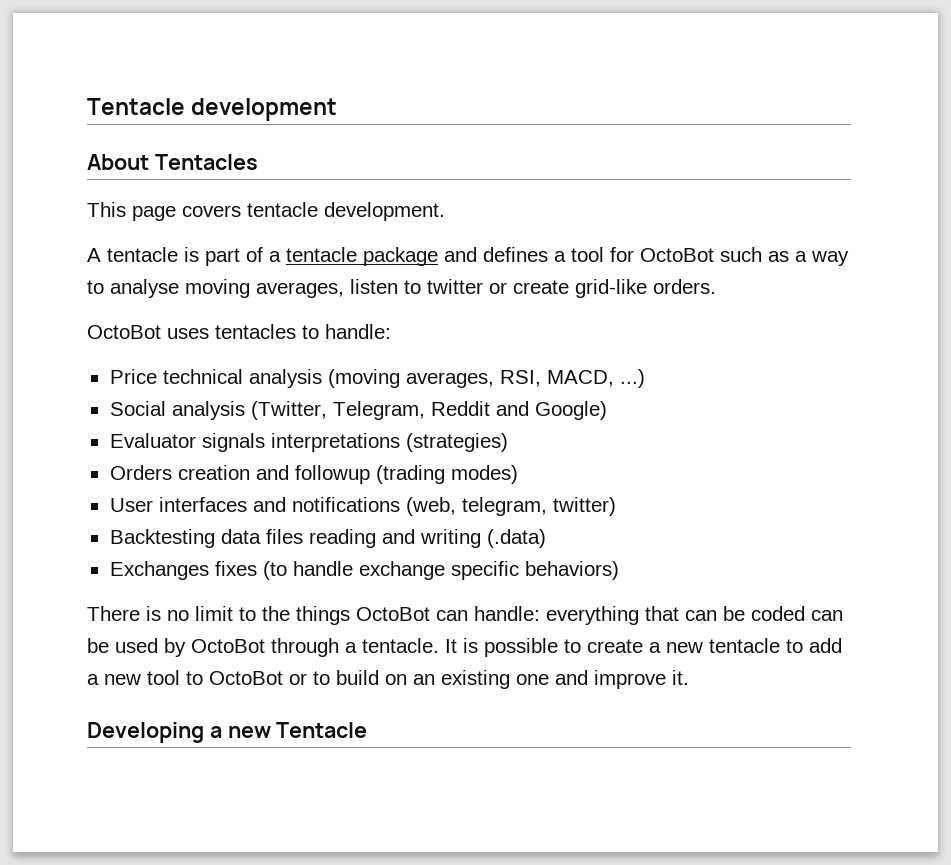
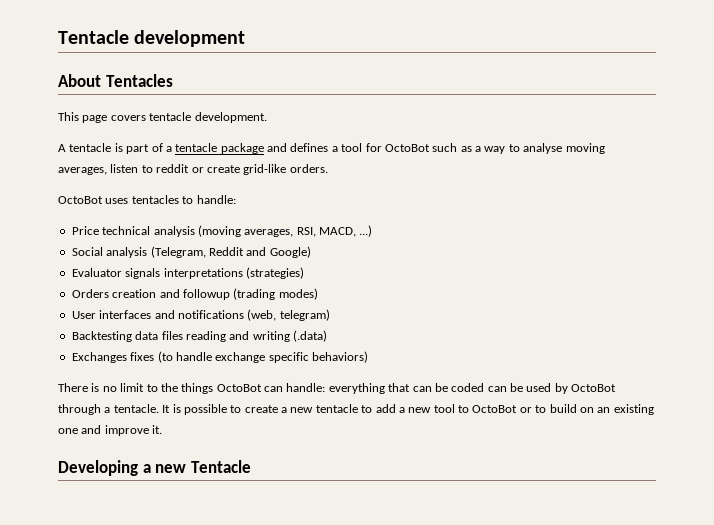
[427,279,483,294] twitter -> [156,164,190,173] reddit
[250,401,425,420] (Twitter, Telegram, -> [150,246,206,258] (Telegram,
[461,497,616,516] telegram, twitter) -> [279,309,330,321] telegram)

